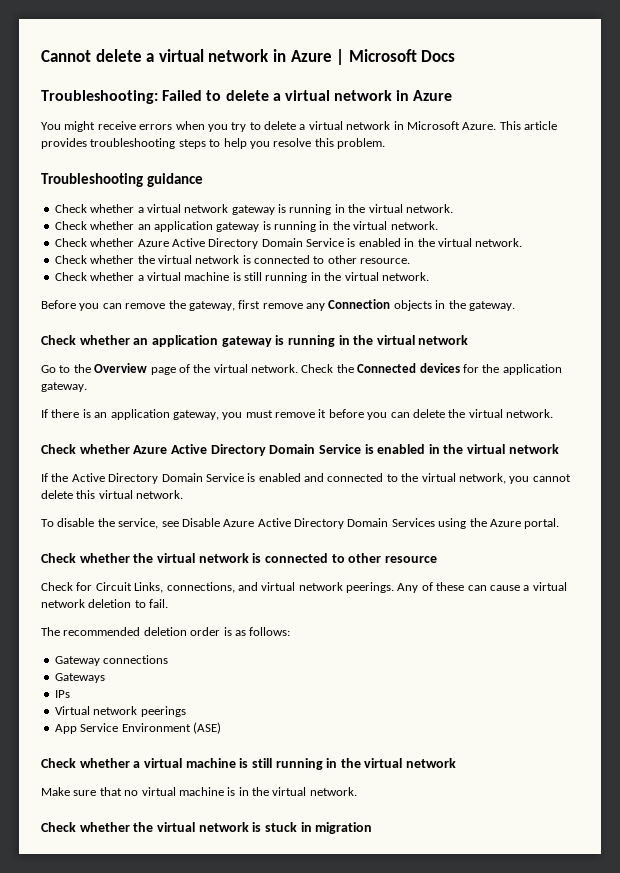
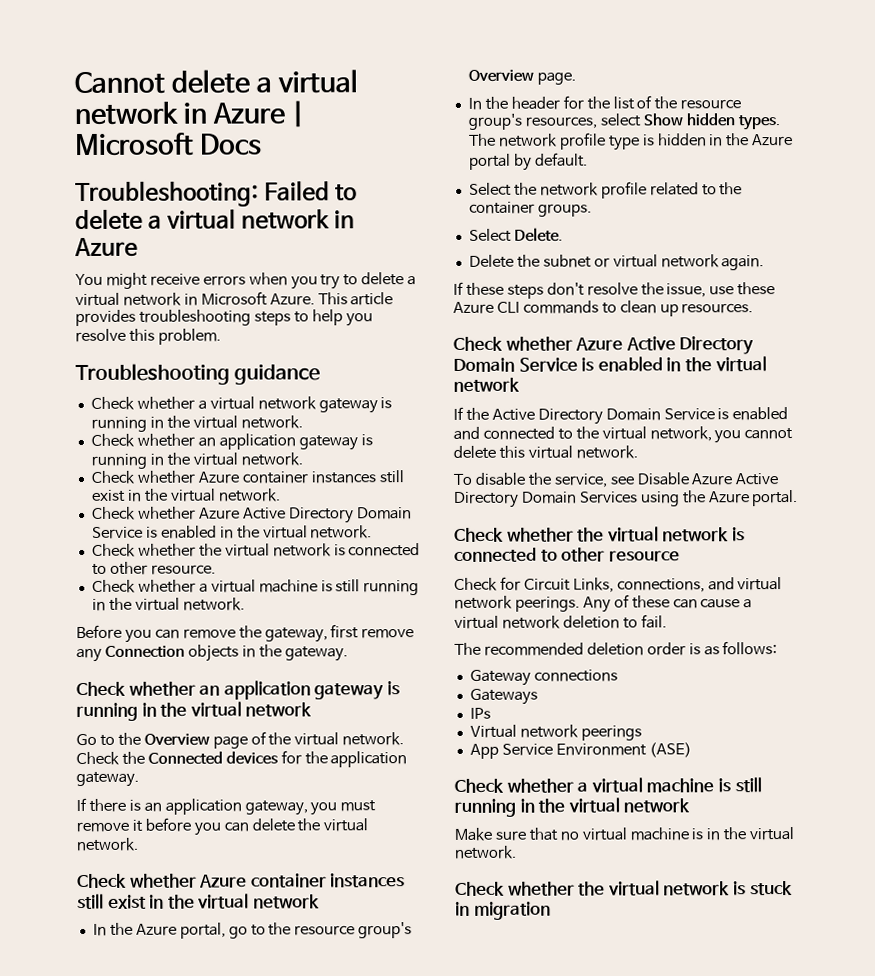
(438, 225) none -> [90,470,404,484] [91,488,281,502] // Check whether Azure container instances still exist in the virtual network.
(553, 413) none -> [77,873,406,889] [77,893,320,910] [92,922,413,939] [467,69,576,85] [467,95,742,110] [467,113,781,131] [468,132,794,151] [468,152,588,171] [468,181,743,199] [468,201,592,217] [468,227,563,242] [468,254,765,271] [453,281,776,299] [453,300,754,317] // Check whether Azure container instances still exist in the virtual network // In the Azure portal, go to the resource group's Overview page. // In the header for the list of the resource group's resources, select Show hidden types. The network profile type is hidden in the Azure portal by default. // Select the network profile related to the container groups. // Select Delete. // Delete the subnet or virtual network again. // If these steps don't resolve the issue, use these Azure CLI commands to clean up resources.

